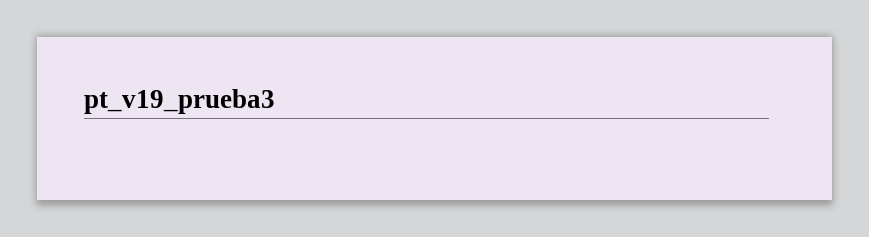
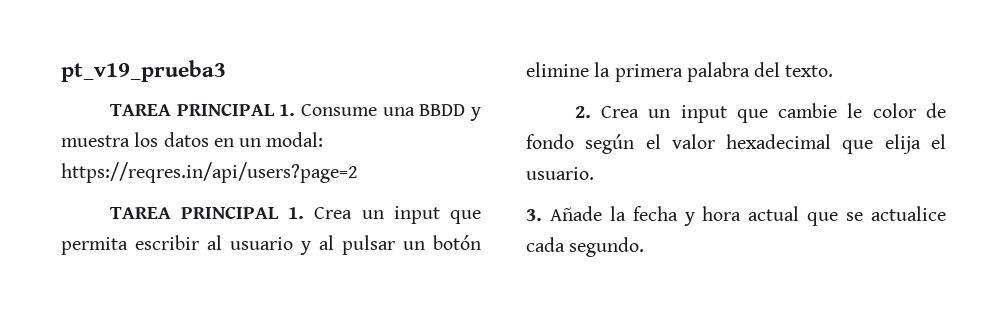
(275, 101) none -> [109,103,481,121] [61,132,324,147] [61,162,358,183] [109,206,481,224] [61,235,481,255] [526,62,834,82] [574,103,946,123] [526,134,946,154] [526,167,594,180] [526,206,946,226] [526,237,645,257] // TAREA PRINCIPAL 1. Consume una BBDD y muestra los datos en un modal: https://reqres.in/api/users?page=2 // TAREA PRINCIPAL 1. Crea un input que permita escribir al usuario y al pulsar un botón elimine la primera palabra del texto. // 2. Crea un input que cambie le color de fondo según el valor hexadecimal que elija el usuario. // 3. Añade la fecha y hora actual que se actualice cada segundo.

